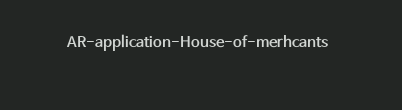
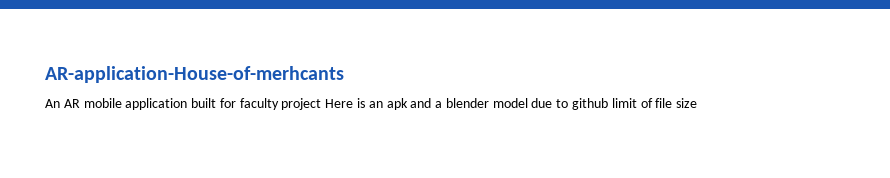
(328, 42) none -> [45,98,698,110] // An AR mobile application built for faculty project Here is an apk and a blender model due to github limit of file size

